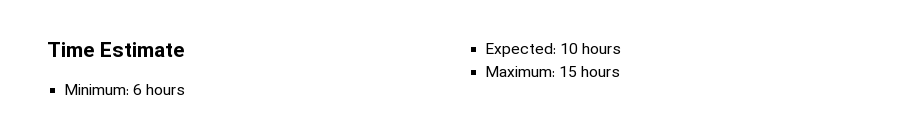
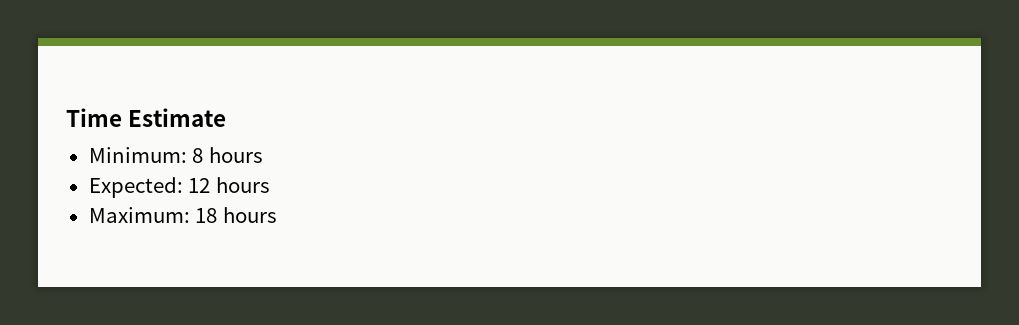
[133,84,143,95] 6 -> [192,148,204,163] 8
[560,43,579,54] 10 -> [188,178,211,193] 12
[559,66,578,77] 15 -> [195,208,218,223] 18

